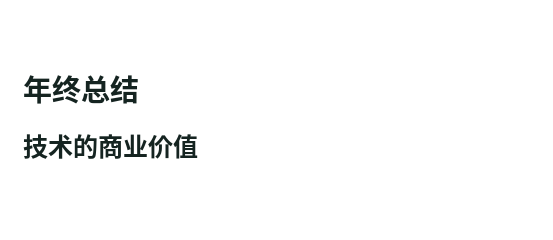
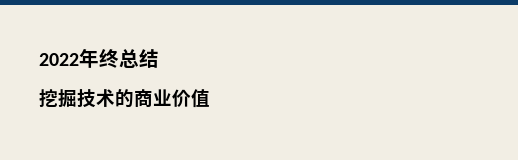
(23, 89) none -> [39,53,79,66] 2022
(139, 89) none -> [39,89,77,107] 挖掘

